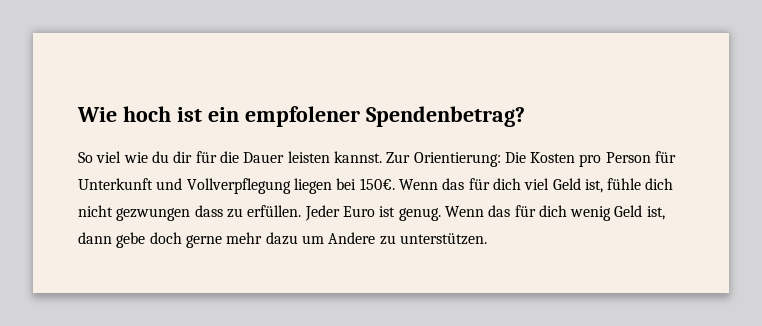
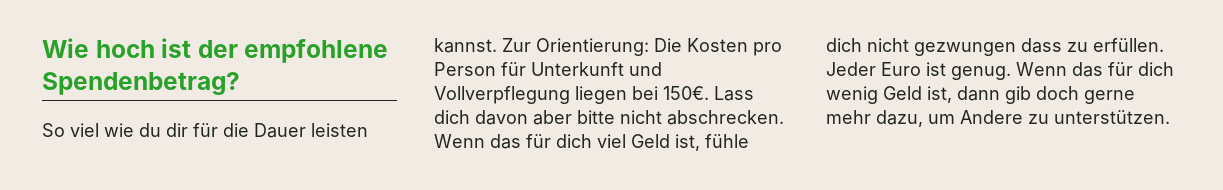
[207,106,360,127] ein empfolener -> [197,39,389,63] der empfohlene
(395, 184) none -> [714,86,754,101] [434,110,784,125] Lass dich davon aber bitte nicht abschrecken.
[116,232,146,248] gebe -> [1005,86,1031,104] gib
[265,232,298,245] dazu -> [876,110,923,127] dazu,

